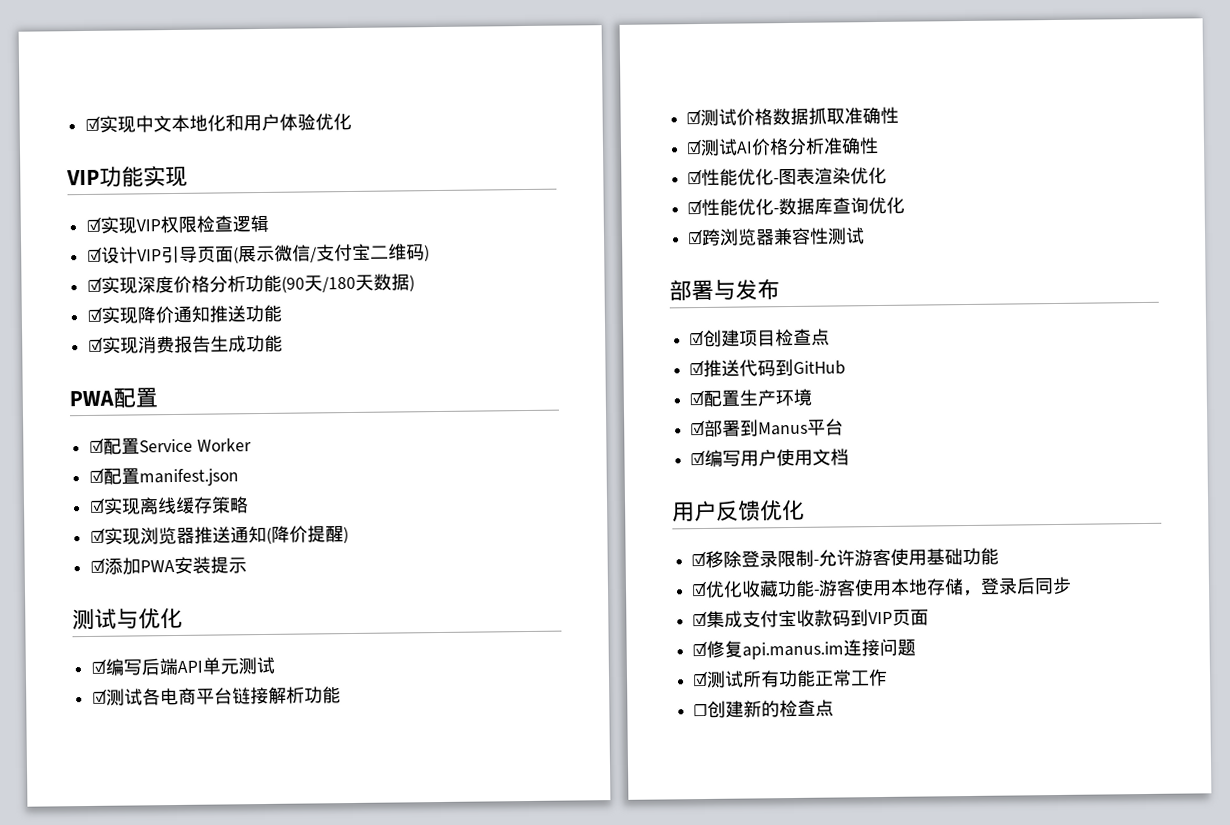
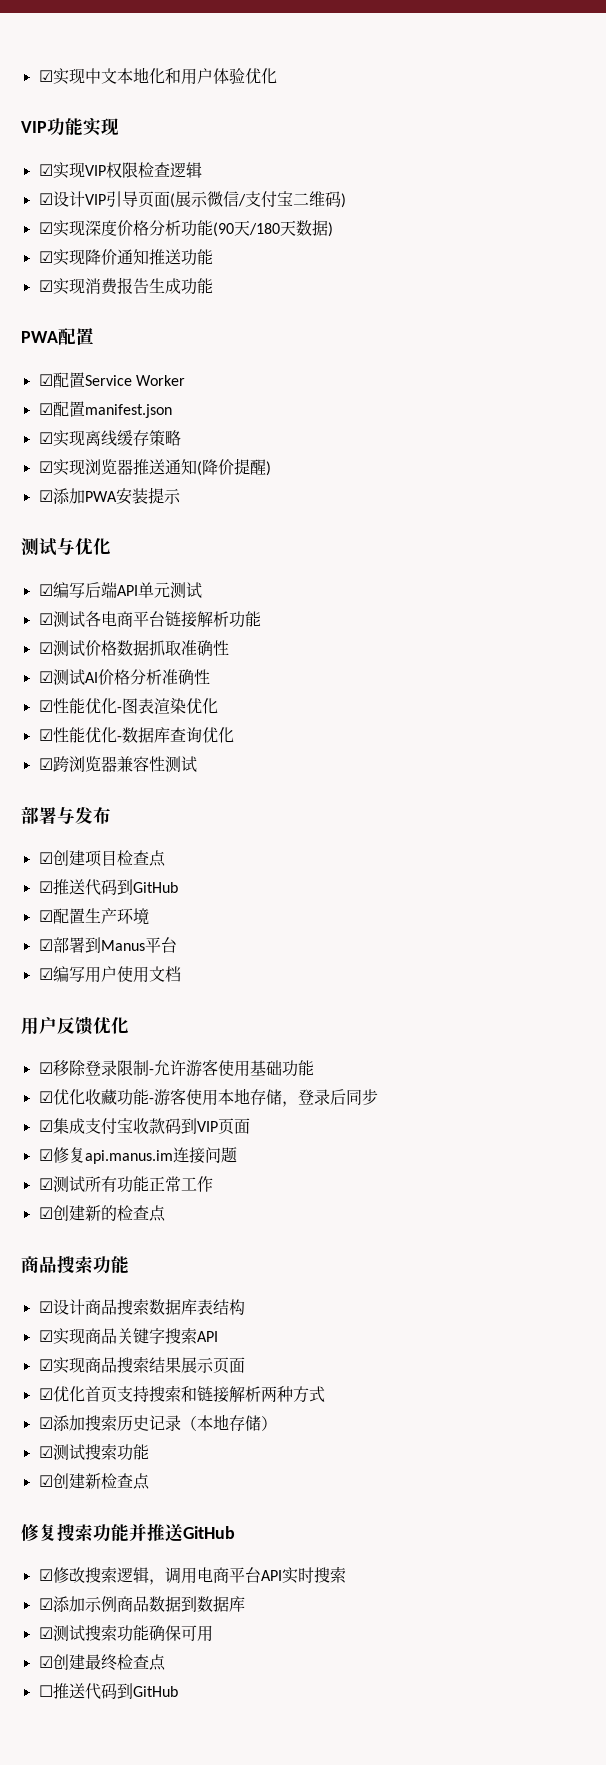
[693,703,709,717] ☐ -> [38,1207,53,1219] ☑
(835, 708) none -> [21,1255,129,1274] [38,1298,245,1316] [38,1327,218,1345] [38,1356,245,1374] [38,1385,325,1403] [38,1414,277,1431] [38,1443,149,1461] [38,1473,150,1490] [21,1523,235,1542] [38,1566,346,1585] [38,1596,245,1613] [38,1624,213,1642] [38,1654,166,1671] [38,1683,178,1700] // 商品搜索功能 // ☑设计商品搜索数据库表结构 // ☑实现商品关键字搜索API // ☑实现商品搜索结果展示页面 // ☑优化首页支持搜索和链接解析两种方式 // ☑添加搜索历史记录（本地存储） // ☑测试搜索功能 // ☑创建新检查点 // 修复搜索功能并推送GitHub // ☑修改搜索逻辑，调用电商平台API实时搜索 // ☑添加示例商品数据到数据库 // ☑测试搜索功能确保可用 // ☑创建最终检查点 // ☐推送代码到GitHub

